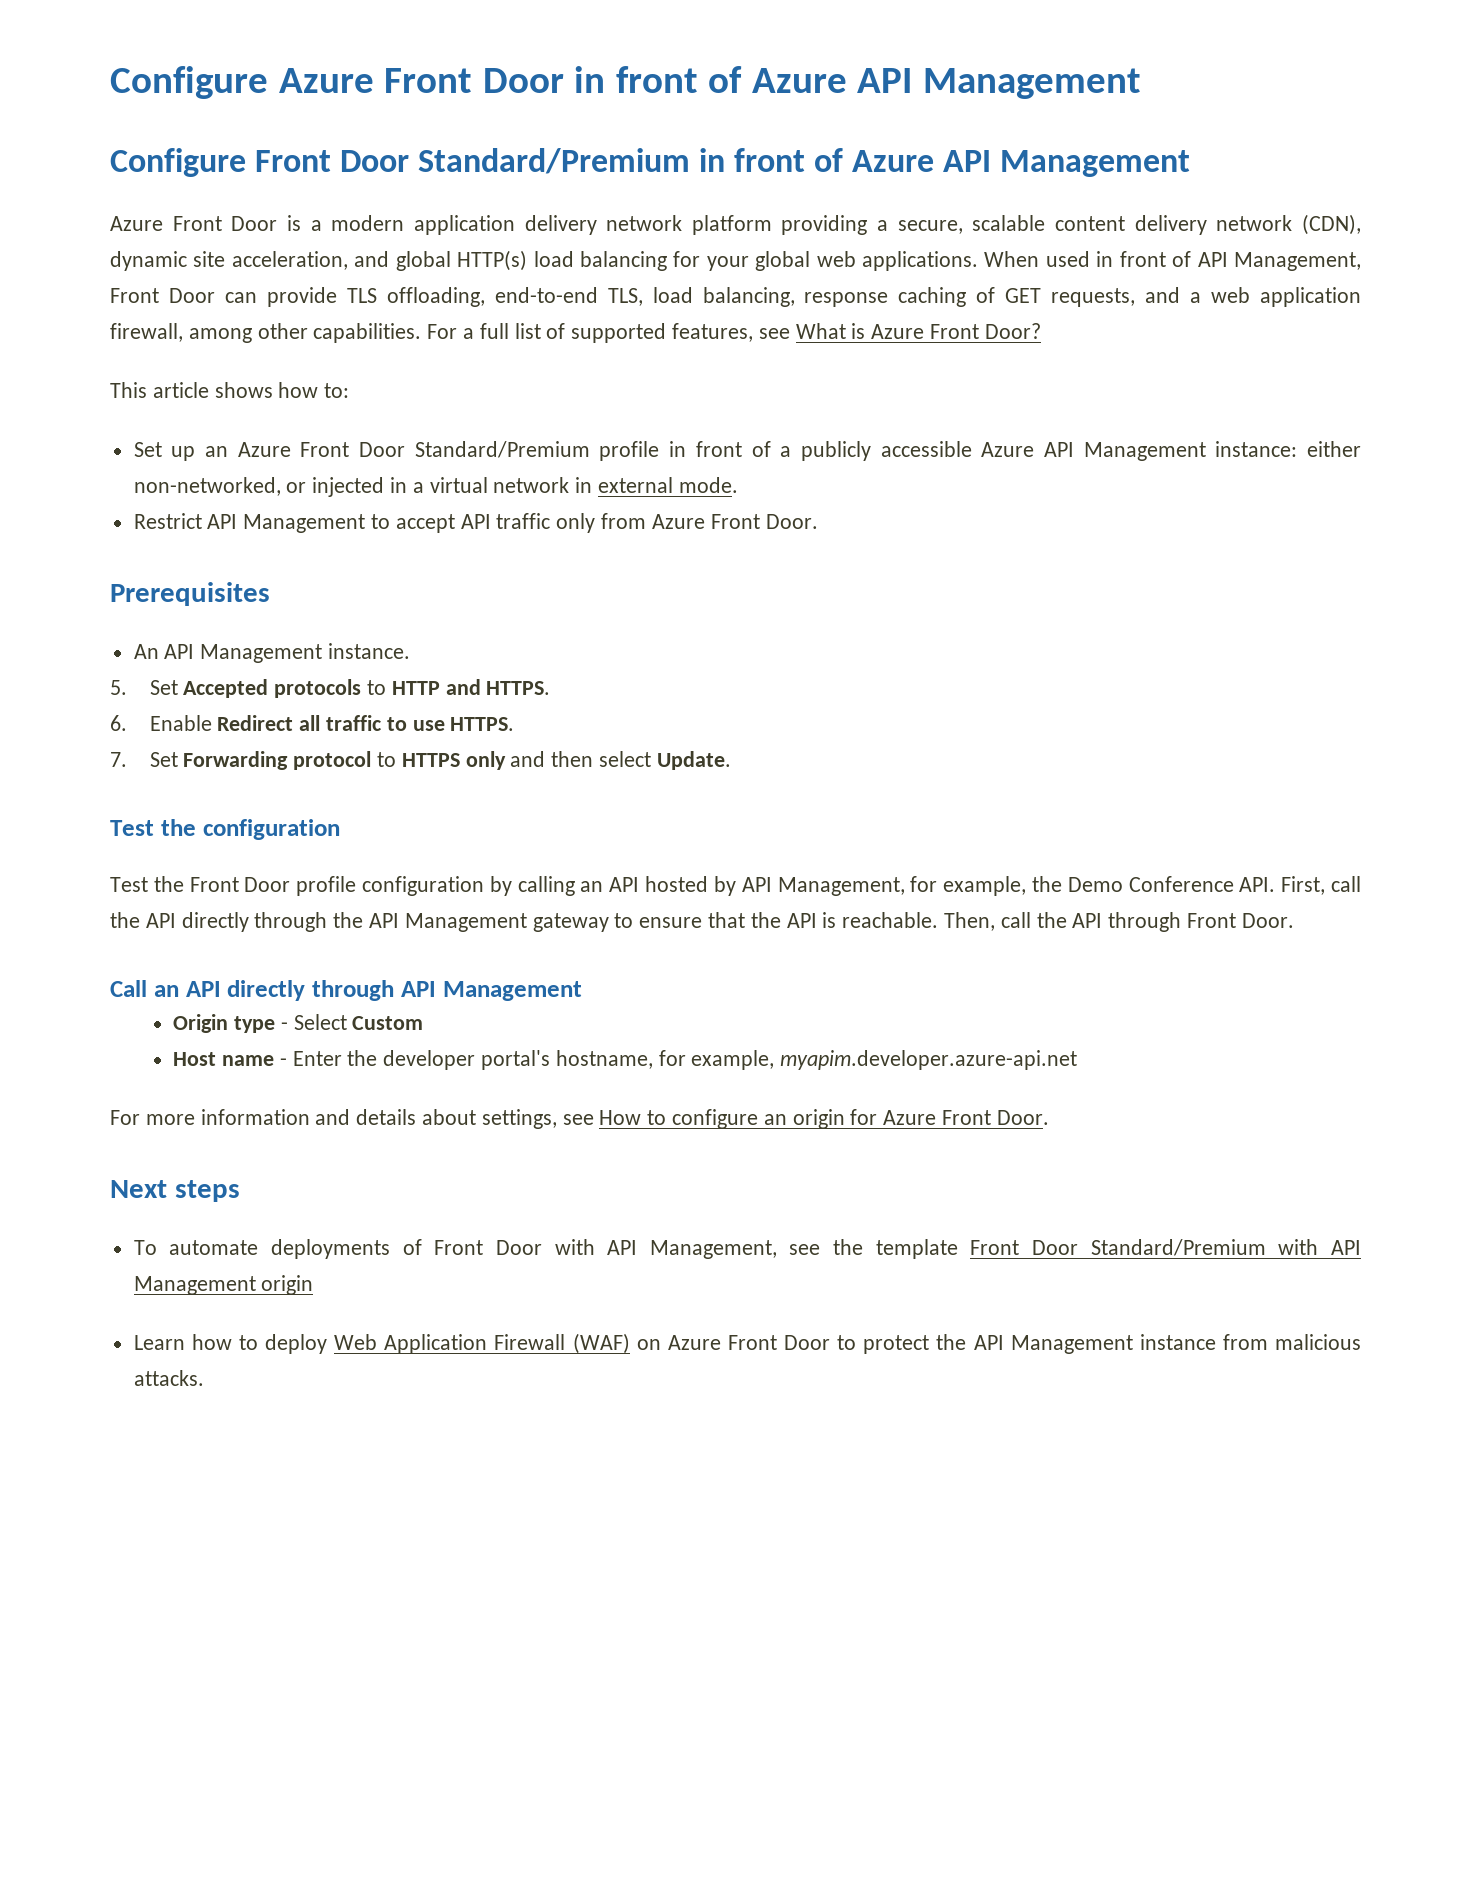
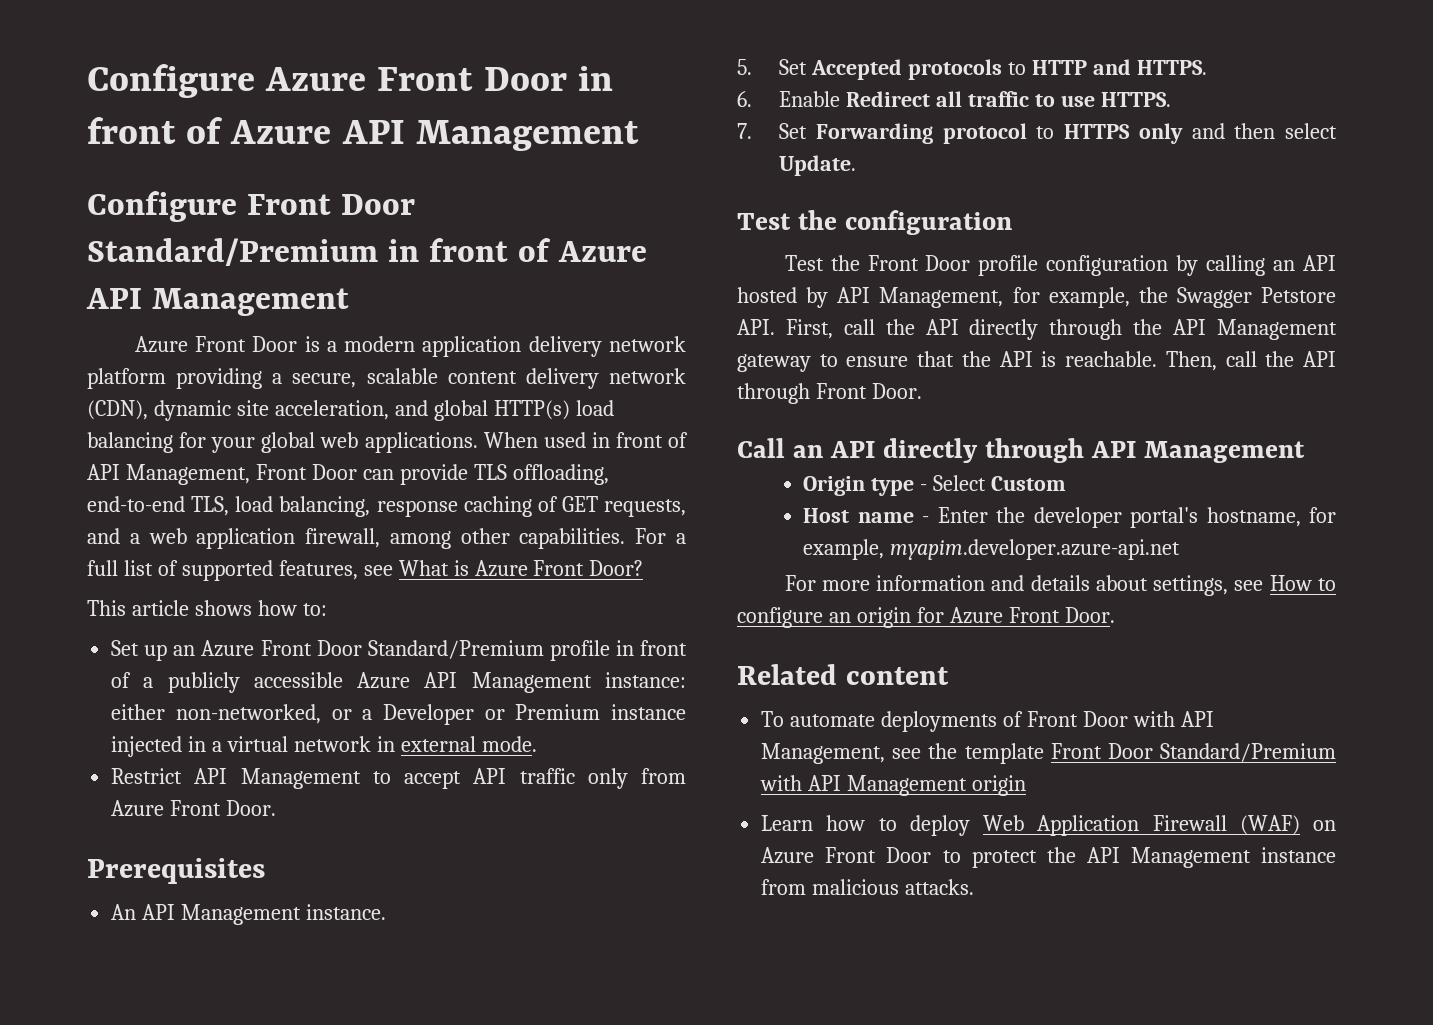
(307, 487) none -> [362,704,686,725] a Developer or Premium instance
[1067,876,1234,892] Demo Conference -> [1176,287,1336,308] Swagger Petstore
[110,1180,240,1202] Next steps -> [737,664,949,685] Related content

